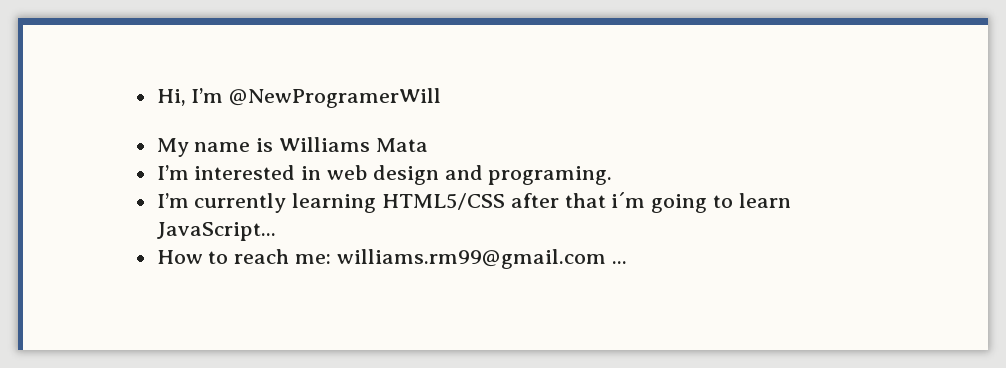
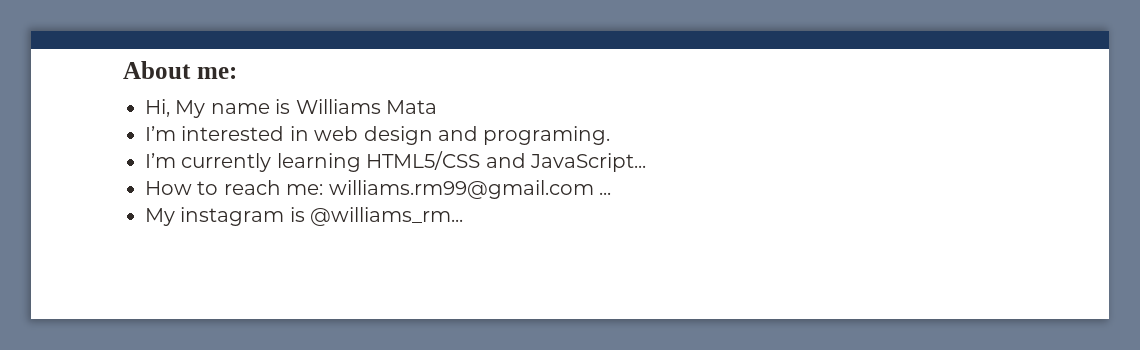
[156,88,442,108] Hi, I’m @NewProgramerWill // -> [123,61,237,79] [145,99,170,117] About me: // Hi,
[510,192,791,213] after that i´m going to learn -> [485,153,526,168] and
(627, 262) none -> [145,207,464,226] // My instagram is @williams_rm...

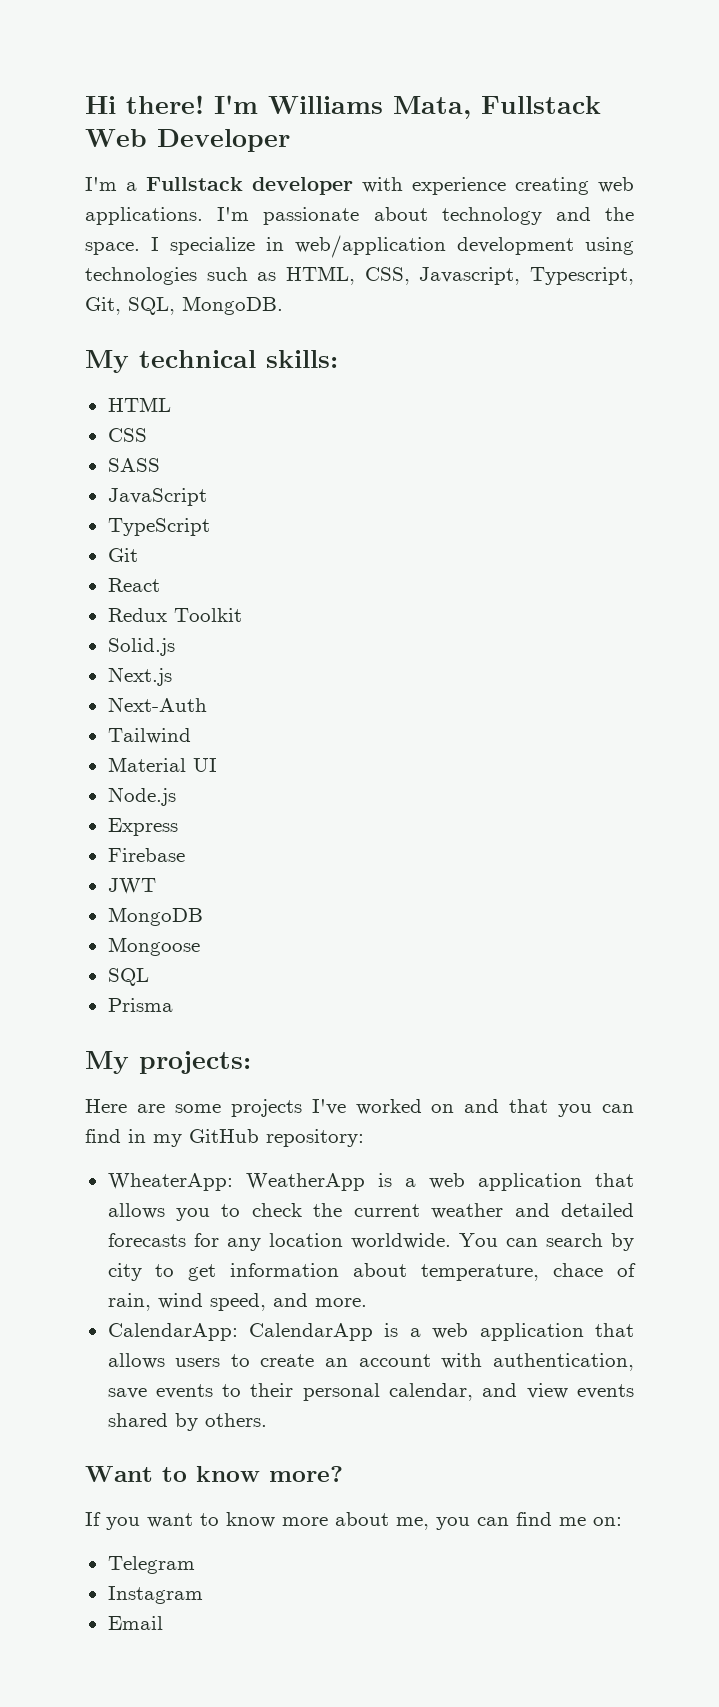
[123,61,237,79] [145,99,437,118] [145,126,611,145] [145,151,646,172] [145,180,611,199] [145,207,464,226] About me: // Hi, My name is Williams Mata // I’m interested in web design and programing. // I’m currently learning HTML5/CSS and JavaScript... // How to reach me: williams.rm99@gmail.com ... // My instagram is @williams_rm... -> [85,95,601,119] [85,129,290,152] [85,177,634,195] [85,207,634,225] [85,235,634,258] [85,266,634,285] [85,296,283,315] [85,350,338,373] [107,397,171,412] [107,428,147,442] [107,458,160,472] [107,488,207,506] [107,518,210,536] [107,548,138,562] [107,578,160,592] [107,608,242,622] [107,638,175,656] [107,667,172,686] [107,697,207,712] [107,728,191,744] [107,757,217,772] [107,787,176,806] [107,818,178,836] [107,848,185,862] [107,878,156,894] [107,907,203,926] [107,937,200,956] [107,968,149,986] [107,998,173,1012] [85,1051,251,1074] [85,1099,634,1117] [85,1129,364,1147] [107,1173,634,1191] [107,1203,634,1221] [107,1233,634,1251] [107,1263,636,1281] [107,1293,367,1311] [107,1323,635,1341] [107,1353,634,1371] [107,1383,634,1401] [107,1413,267,1431] [85,1466,343,1482] [85,1512,622,1530] [107,1556,195,1574] [107,1586,203,1604] [107,1616,163,1630] Hi there! I'm Williams Mata, Fullstack Web Developer // I'm a Fullstack developer with experience creating web applications. I'm passionate about technology and the space. I specialize in web/application development using technologies such as HTML, CSS, Javascript, Typescript, Git, SQL, MongoDB. // My technical skills: // HTML // CSS // SASS // JavaScript // TypeScript // Git // React // Redux Toolkit // Solid.js // Next.js // Next-Auth // Tailwind // Material UI // Node.js // Express // Firebase // JWT // MongoDB // Mongoose // SQL // Prisma // My projects: // Here are some projects I've worked on and that you can find in my GitHub repository: // WheaterApp: WeatherApp is a web application that allows you to check the current weather and detailed forecasts for any location worldwide. You can search by city to get information about temperature, chace of rain, wind speed, and more. // CalendarApp: CalendarApp is a web application that allows users to create an account with authentication, save events to their personal calendar, and view events shared by others. // Want to know more? // If you want to know more about me, you can find me on: // Telegram // Instagram // Email

